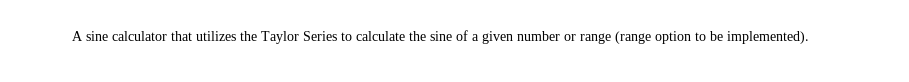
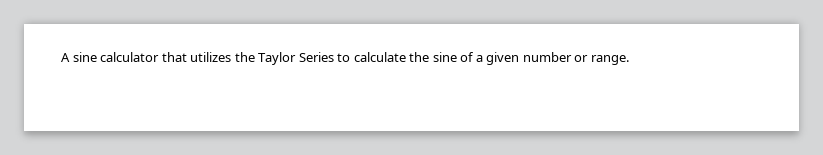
[580,31,809,44] range (range option to be implemented). -> [590,55,629,65] range.

